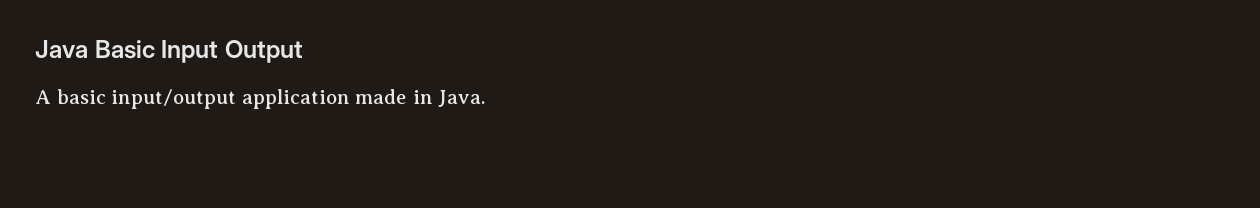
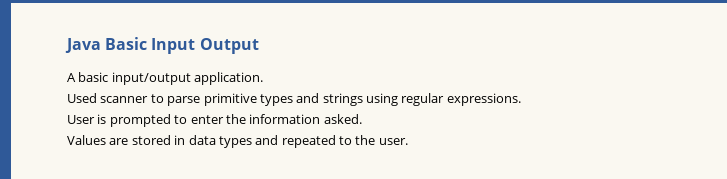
[241,89,486,109] application made in Java. -> [194,72,264,85] [67,93,521,106] [67,114,362,127] [67,135,408,148] application. // Used scanner to parse primitive types and strings using regular expressions. // User is prompted to enter the information asked. // Values are stored in data types and repeated to the user.

